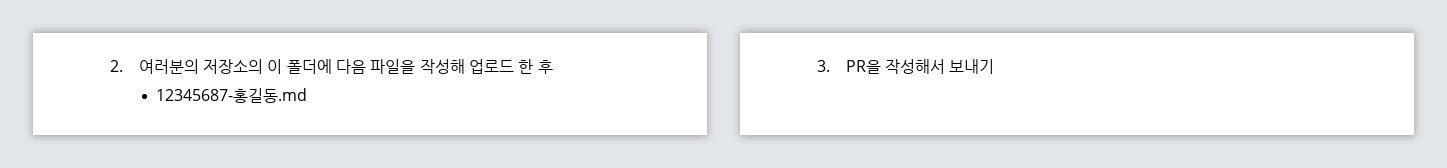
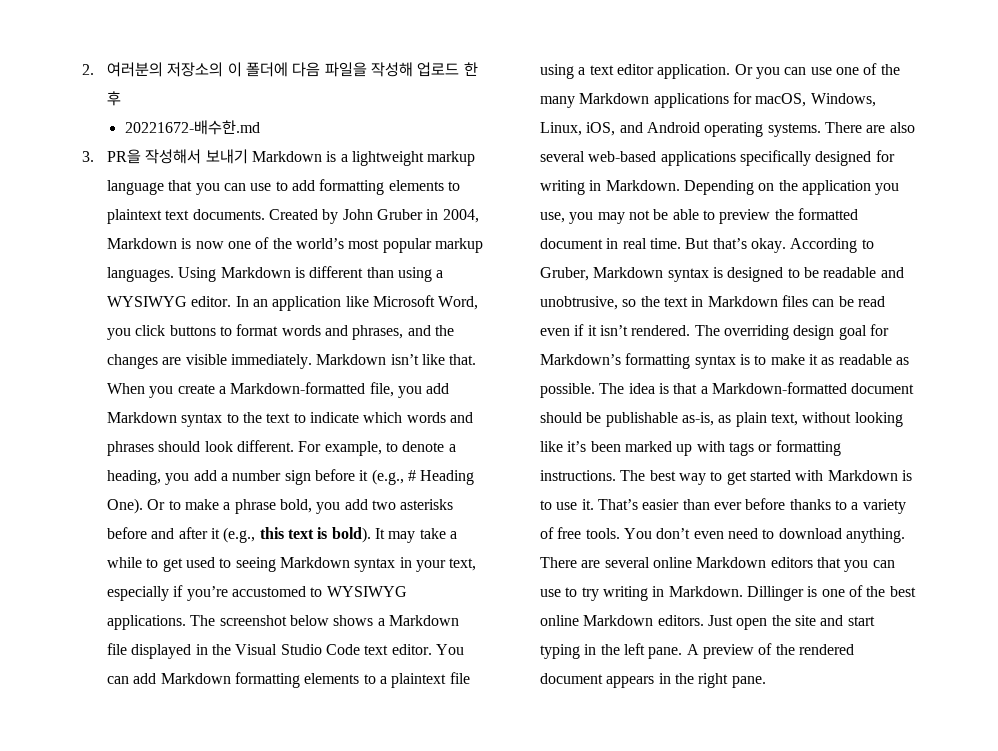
[156,88,308,103] 12345687-홍길동.md -> [124,120,260,135] 20221672-배수한.md
(995, 66) none -> [252,151,476,166] [107,179,460,195] [107,209,479,224] [107,237,483,253] [107,266,444,282] [107,295,479,311] [107,324,454,340] [107,354,477,369] [107,382,450,398] [107,412,473,427] [107,440,456,456] [107,469,475,485] [107,498,454,514] [107,527,457,543] [107,557,477,572] [107,585,407,601] [107,615,460,630] [107,643,464,659] [107,672,470,688] [540,63,900,79] [540,92,876,108] [540,122,915,137] [540,150,895,166] [540,180,900,195] [540,208,858,224] [540,238,874,253] [540,267,904,282] [540,295,885,310] [540,324,889,340] [540,353,909,369] [540,382,915,398] [540,412,903,427] [540,440,841,456] [540,470,912,485] [540,498,906,514] [540,527,905,543] [540,557,895,572] [540,585,916,601] [540,615,875,630] [540,643,854,659] [540,673,766,688] Markdown is a lightweight markup language that you can use to add formatting elements to plaintext text documents. Created by John Gruber in 2004, Markdown is now one of the world’s most popular markup languages. Using Markdown is different than using a WYSIWYG editor. In an application like Microsoft Word, you click buttons to format words and phrases, and the changes are visible immediately. Markdown isn’t like that. When you create a Markdown-formatted file, you add Markdown syntax to the text to indicate which words and phrases should look different. For example, to denote a heading, you add a number sign before it (e.g., # Heading One). Or to make a phrase bold, you add two asterisks before and after it (e.g., this text is bold). It may take a while to get used to seeing Markdown syntax in your text, especially if you’re accustomed to WYSIWYG applications. The screenshot below shows a Markdown file displayed in the Visual Studio Code text editor. You can add Markdown formatting elements to a plaintext file using a text editor application. Or you can use one of the many Markdown applications for macOS, Windows, Linux, iOS, and Android operating systems. There are also several web-based applications specifically designed for writing in Markdown. Depending on the application you use, you may not be able to preview the formatted document in real time. But that’s okay. According to Gruber, Markdown syntax is designed to be readable and unobtrusive, so the text in Markdown files can be read even if it isn’t rendered. The overriding design goal for Markdown’s formatting syntax is to make it as readable as possible. The idea is that a Markdown-formatted document should be publishable as-is, as plain text, without looking like it’s been marked up with tags or formatting instructions. The best way to get started with Markdown is to use it. That’s easier than ever before thanks to a variety of free tools. You don’t even need to download anything. There are several online Markdown editors that you can use to try writing in Markdown. Dillinger is one of the best online Markdown editors. Just open the site and start typing in the left pane. A preview of the rendered document appears in the right pane.

